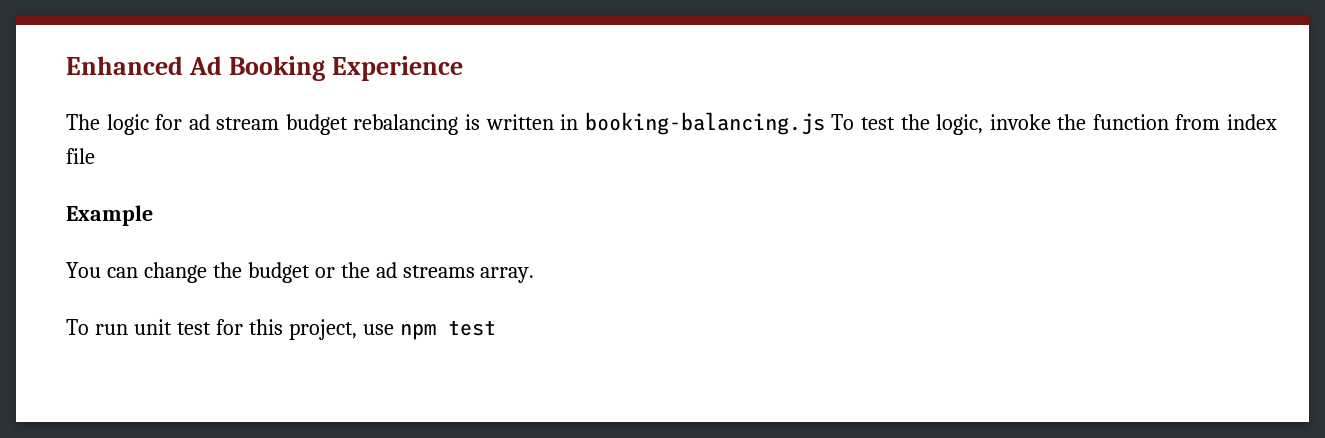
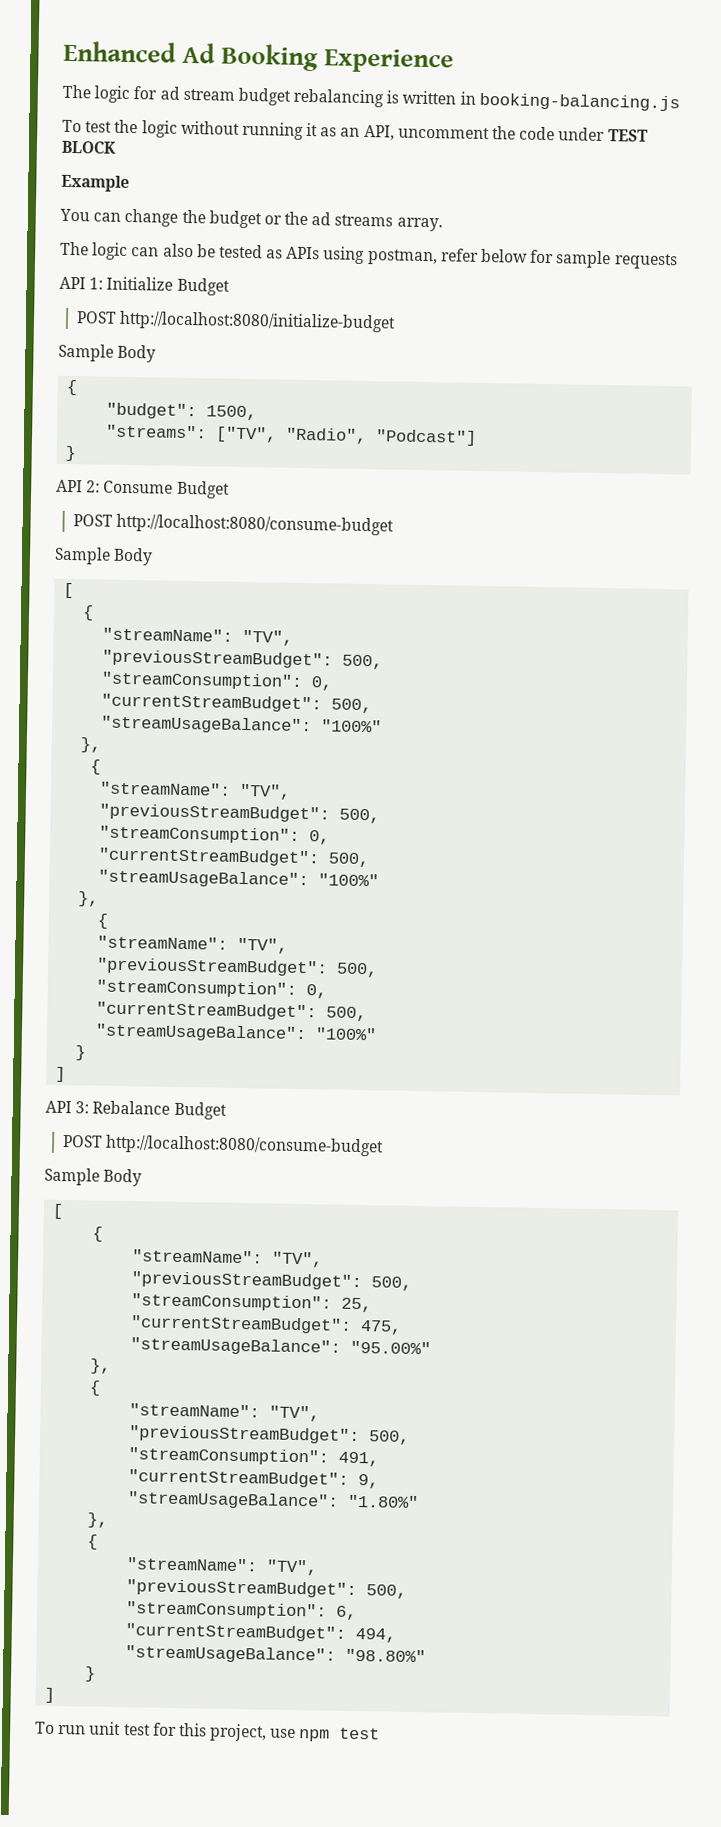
(825, 123) none -> (680, 102) //
[936,114,1277,135] [66,148,95,164] logic, invoke the function from index file -> [141,120,648,142] [61,140,117,154] logic without running it as an API, uncomment the code under TEST BLOCK
(535, 275) none -> [60,241,678,270] [59,276,230,296] [75,310,397,333] [58,343,157,363] [66,379,78,396] [106,402,258,421] [106,424,478,446] [65,445,77,462] [56,479,230,499] [72,513,395,536] [54,546,154,566] [63,582,75,599] [82,605,95,621] [102,627,294,646] [102,649,384,670] [101,671,334,691] [101,693,373,714] [101,715,383,735] [80,737,102,753] [90,759,102,775] [99,781,292,800] [99,803,381,824] [99,825,331,845] [98,847,371,868] [98,869,380,889] [78,891,100,907] [97,913,109,929] [97,935,289,954] [96,957,379,978] [96,979,328,999] [96,1001,368,1022] [95,1023,378,1043] [75,1045,87,1061] [55,1066,67,1083] [45,1100,227,1120] [62,1134,385,1157] [44,1167,143,1187] [52,1203,65,1220] [92,1226,104,1242] [132,1249,324,1268] [131,1271,413,1291] [131,1293,373,1313] [130,1315,403,1335] [130,1337,432,1356] [90,1358,112,1374] [89,1380,102,1396] [129,1403,321,1422] [129,1425,411,1445] [128,1447,380,1467] [128,1469,380,1489] [127,1491,420,1510] [87,1512,109,1528] [87,1534,99,1550] [126,1557,319,1576] [126,1579,408,1599] [126,1601,358,1621] [125,1623,397,1643] [125,1645,427,1664] [84,1666,97,1682] [44,1687,56,1703] // The logic can also be tested as APIs using postman, refer below for sample requests // API 1: Initialize Budget // POST http://localhost:8080/initialize-budget // Sample Body // { // "budget": 1500, // "streams": ["TV", "Radio", "Podcast"] // } // API 2: Consume Budget // POST http://localhost:8080/consume-budget // Sample Body // [ // { // "streamName": "TV", // "previousStreamBudget": 500, // "streamConsumption": 0, // "currentStreamBudget": 500, // "streamUsageBalance": "100%" // }, // { // "streamName": "TV", // "previousStreamBudget": 500, // "streamConsumption": 0, // "currentStreamBudget": 500, // "streamUsageBalance": "100%" // }, // { // "streamName": "TV", // "previousStreamBudget": 500, // "streamConsumption": 0, // "currentStreamBudget": 500, // "streamUsageBalance": "100%" // } // ] // API 3: Rebalance Budget // POST http://localhost:8080/consume-budget // Sample Body // [ // { // "streamName": "TV", // "previousStreamBudget": 500, // "streamConsumption": 25, // "currentStreamBudget": 475, // "streamUsageBalance": "95.00%" // }, // { // "streamName": "TV", // "previousStreamBudget": 500, // "streamConsumption": 491, // "currentStreamBudget": 9, // "streamUsageBalance": "1.80%" // }, // { // "streamName": "TV", // "previousStreamBudget": 500, // "streamConsumption": 6, // "currentStreamBudget": 494, // "streamUsageBalance": "98.80%" // } // ]

